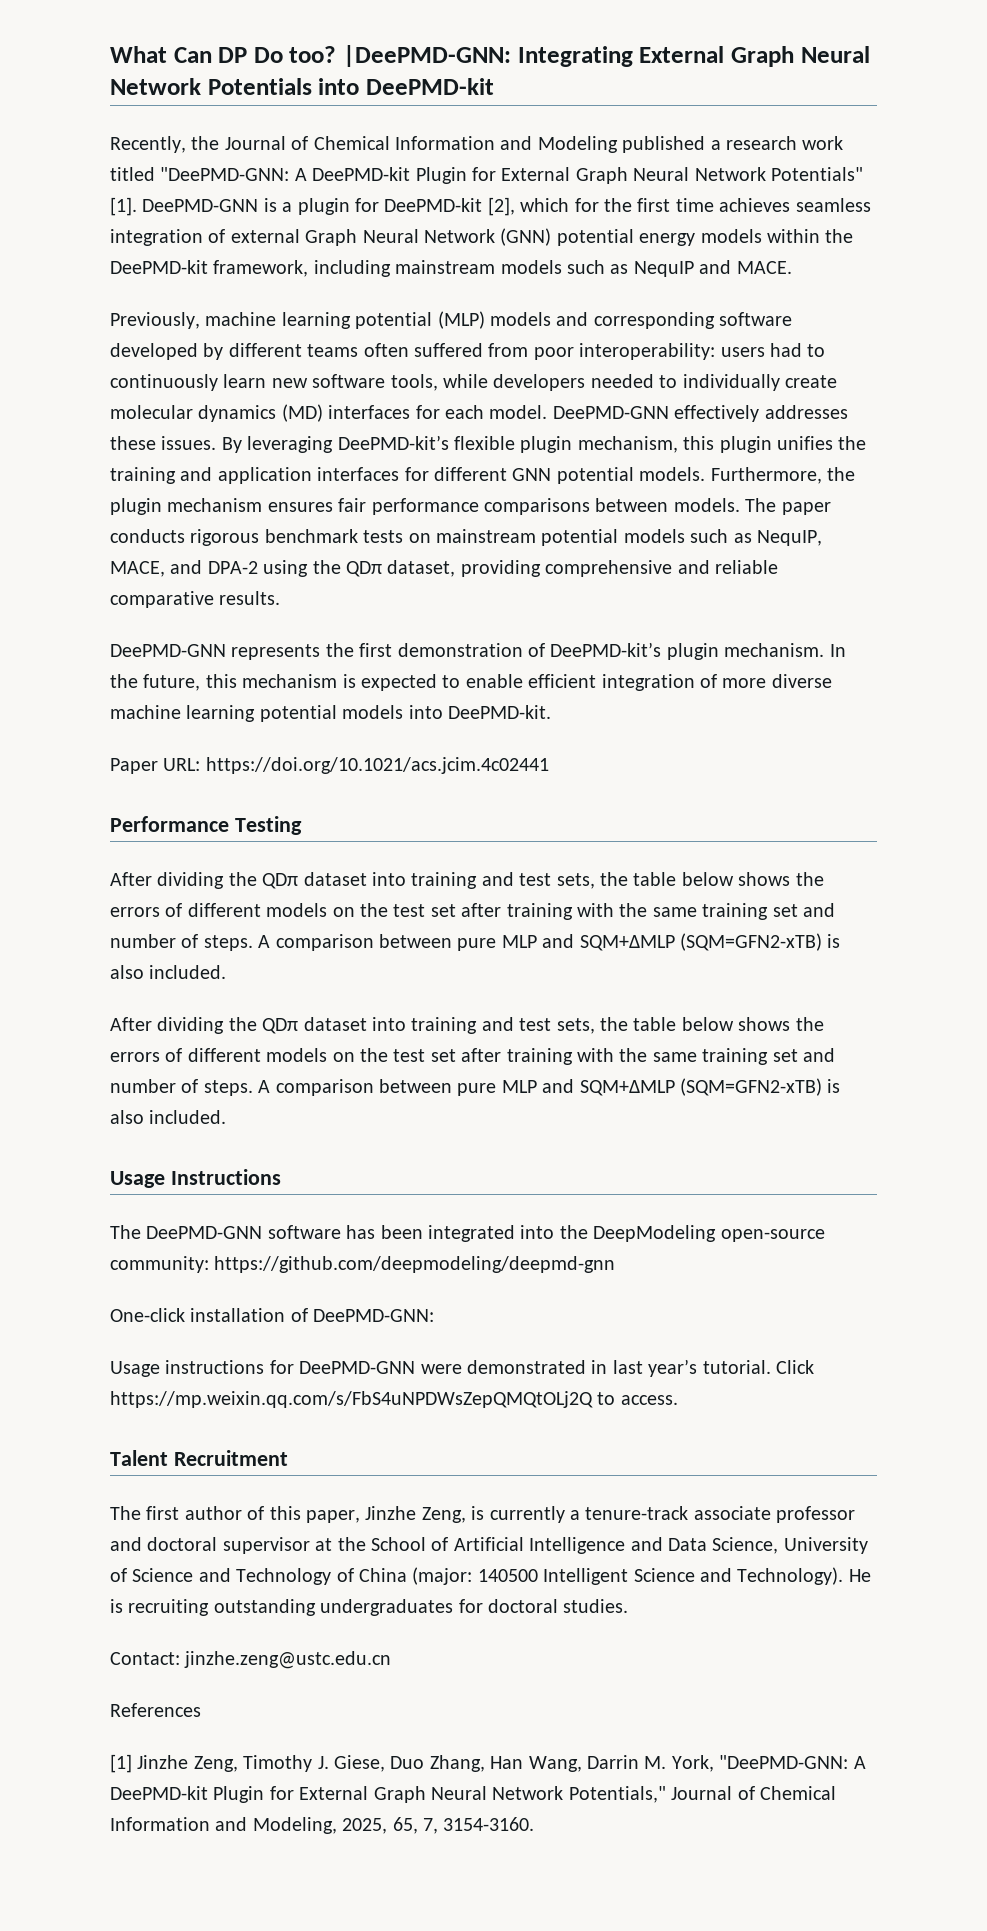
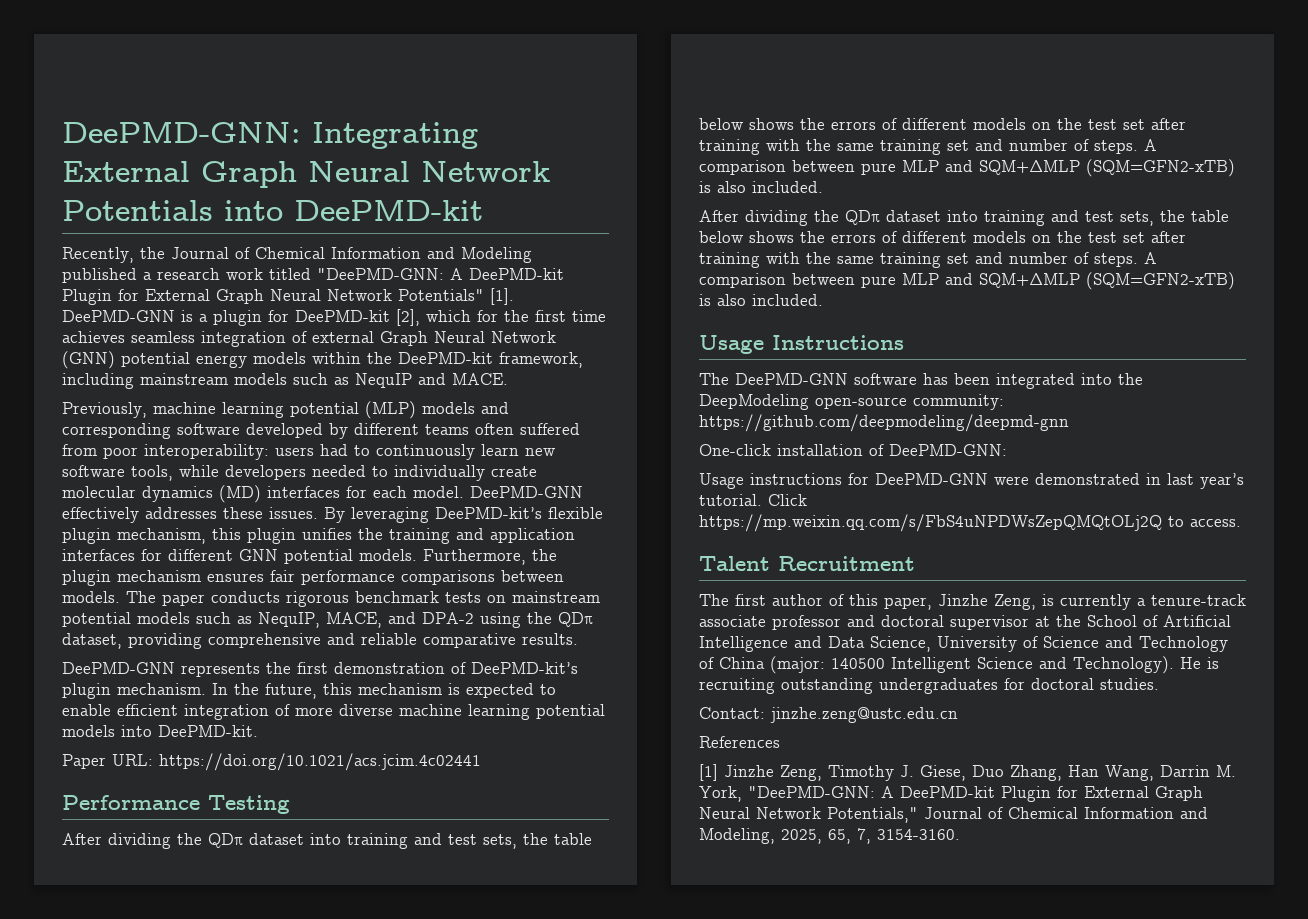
[110,45,512,67] What Can DP Do too? |DeePMD-GNN: -> [62,122,301,143] DeePMD-GNN:

